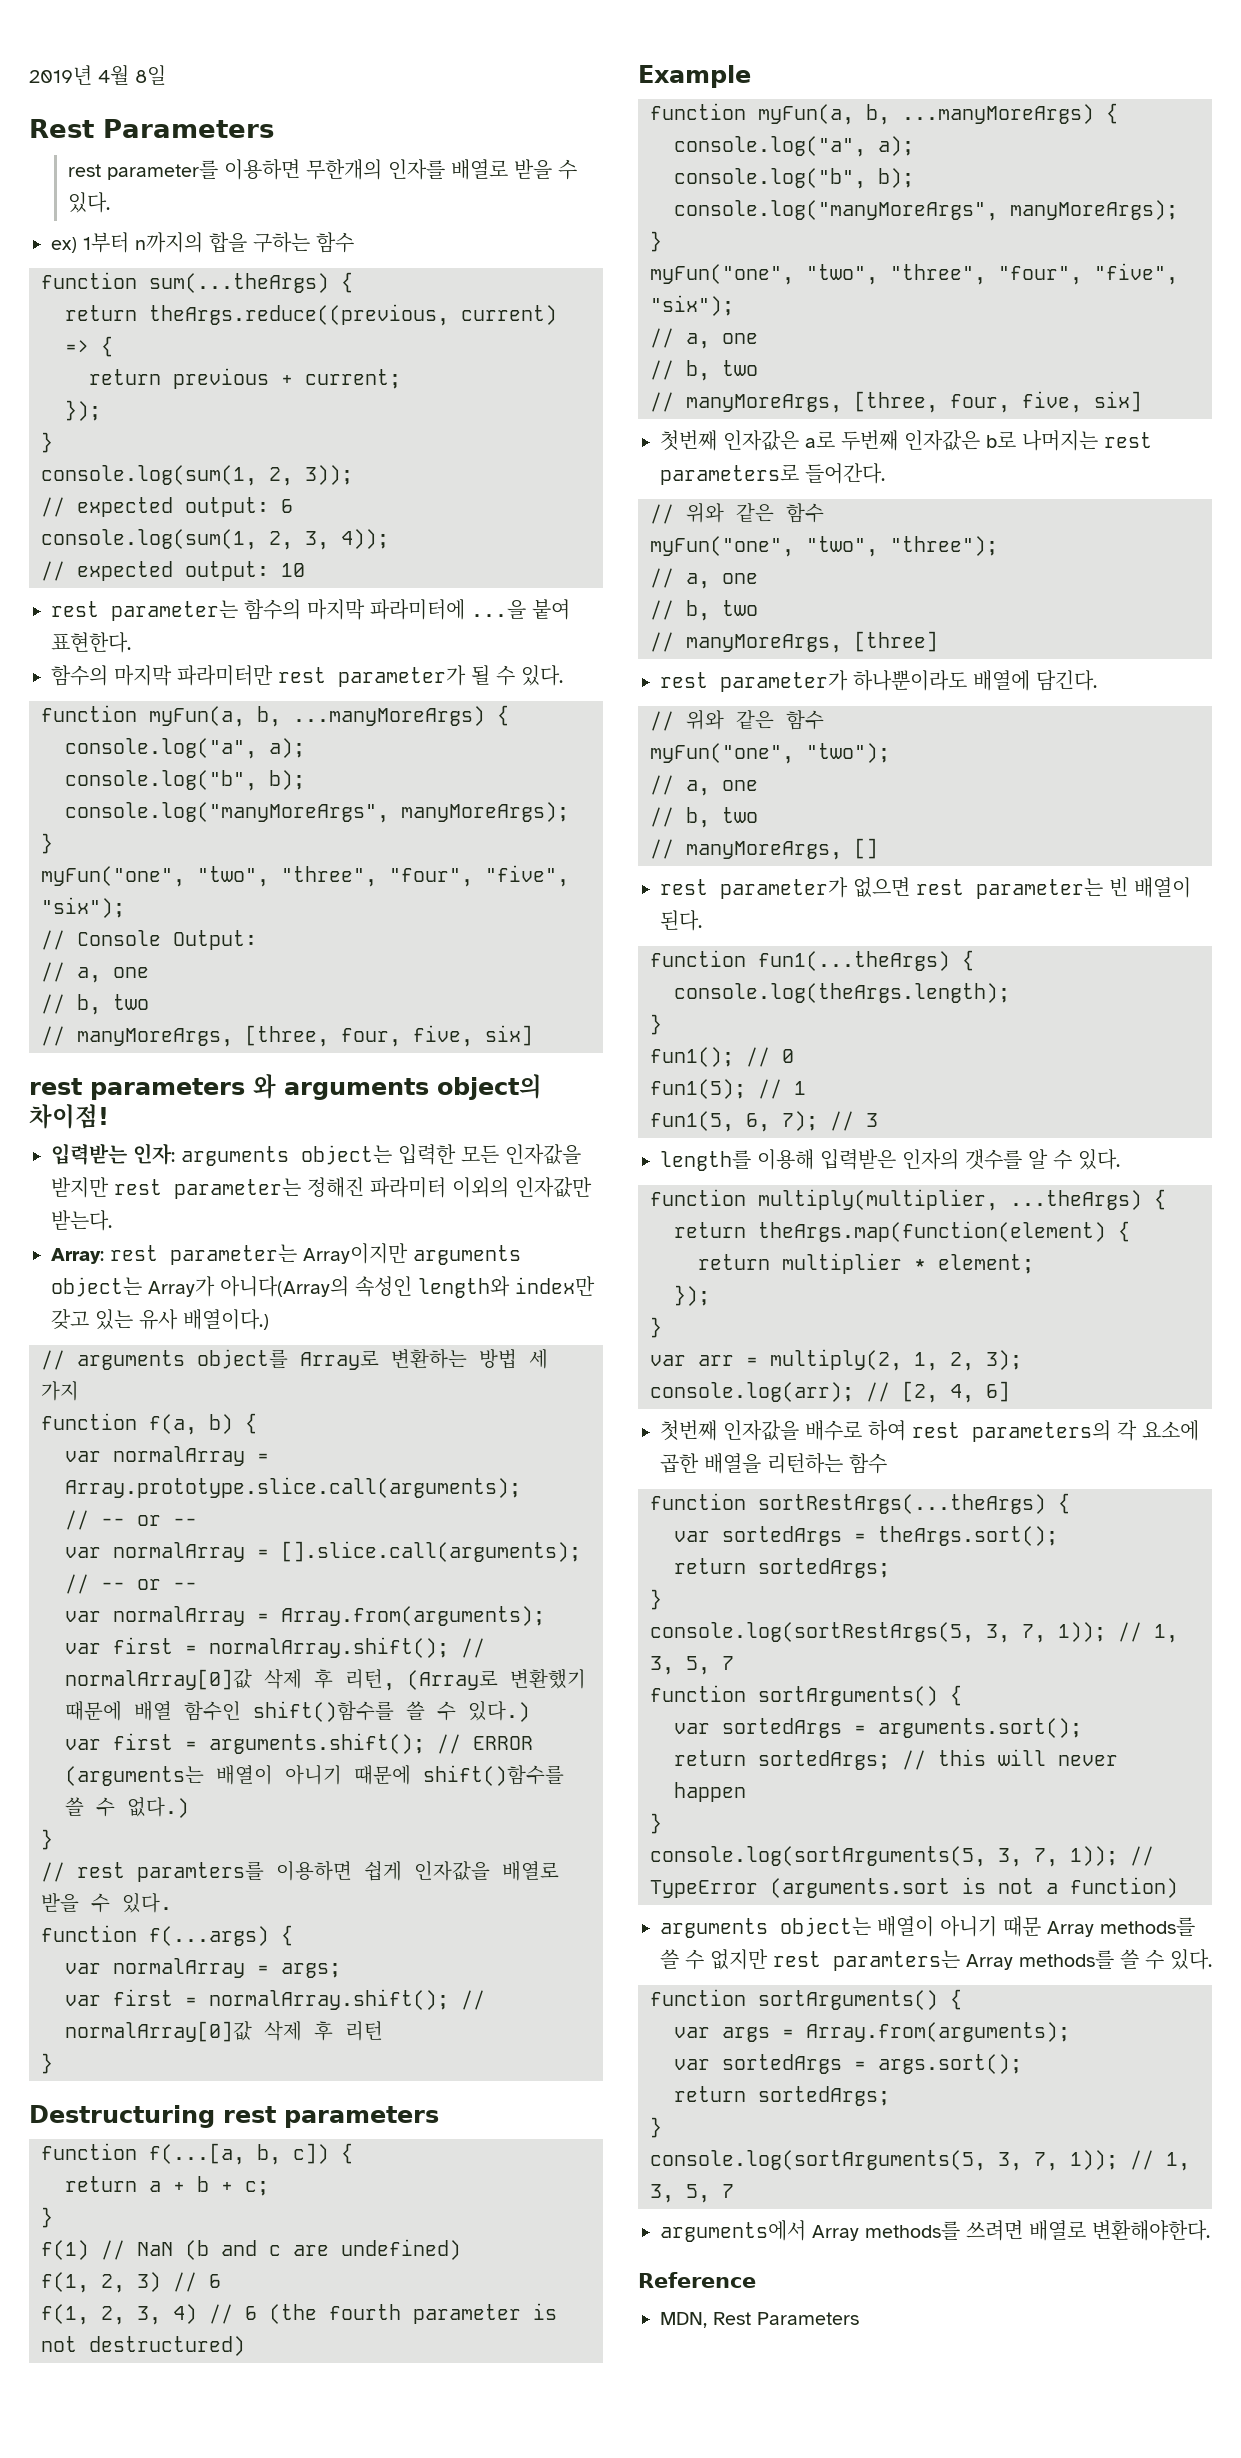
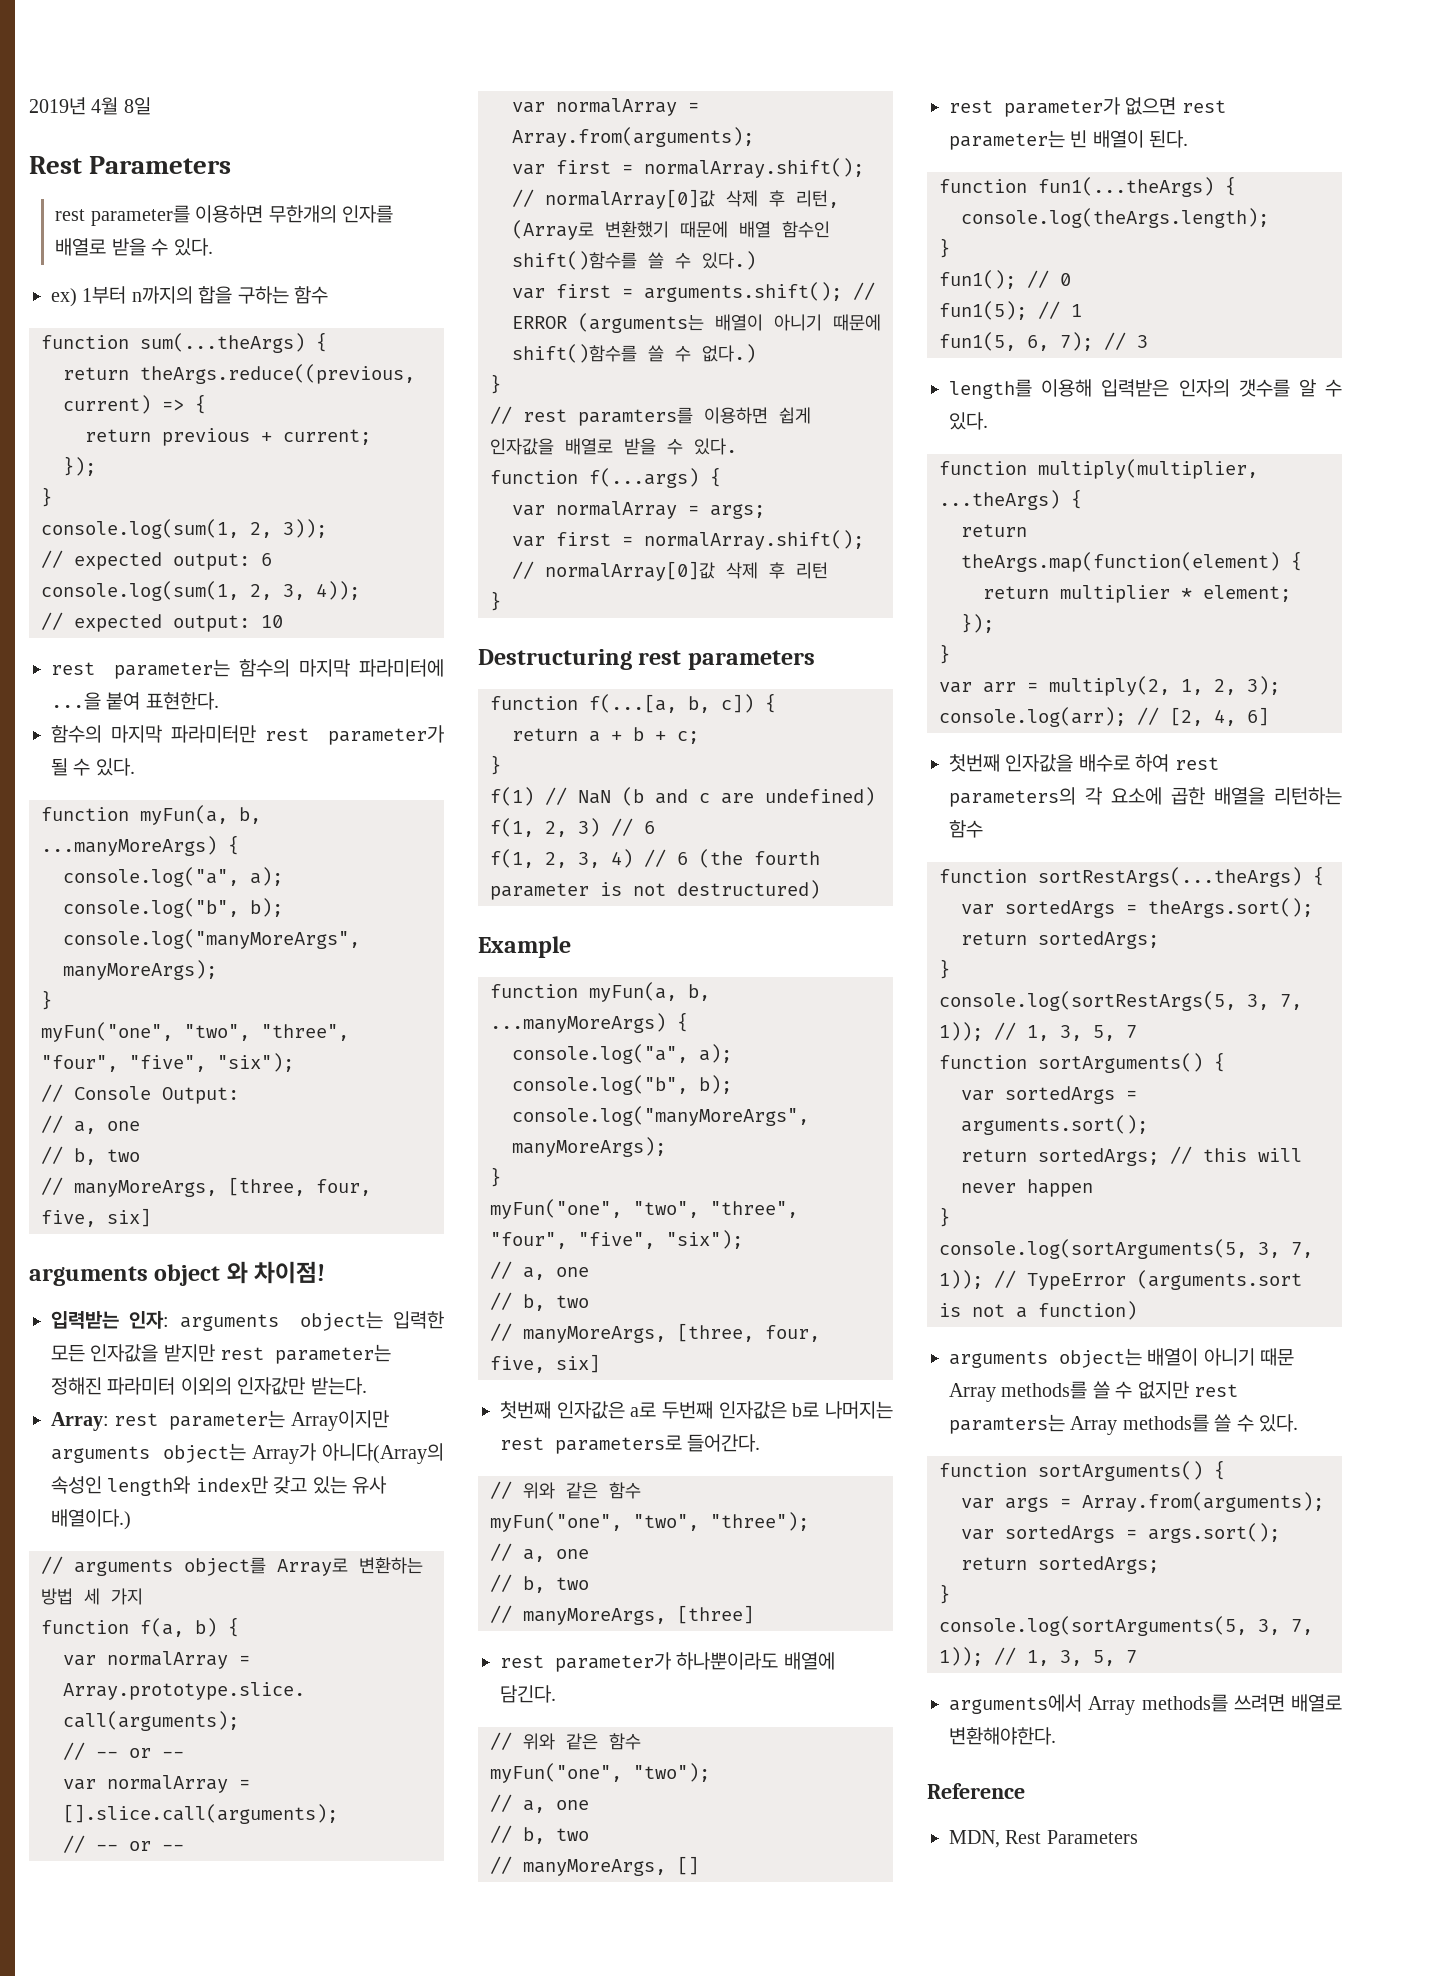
[29,1074,542,1100] rest parameters 와 arguments object의 -> [29,1261,248,1286] arguments object 와

